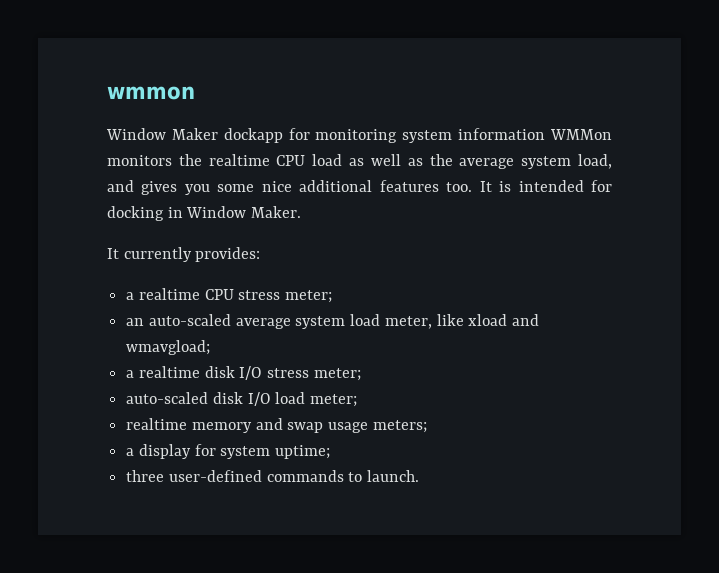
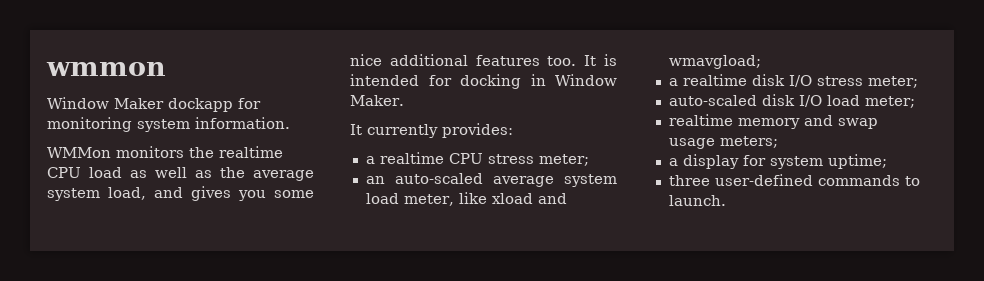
[458,128,546,140] information -> [195,117,290,129] information. //

